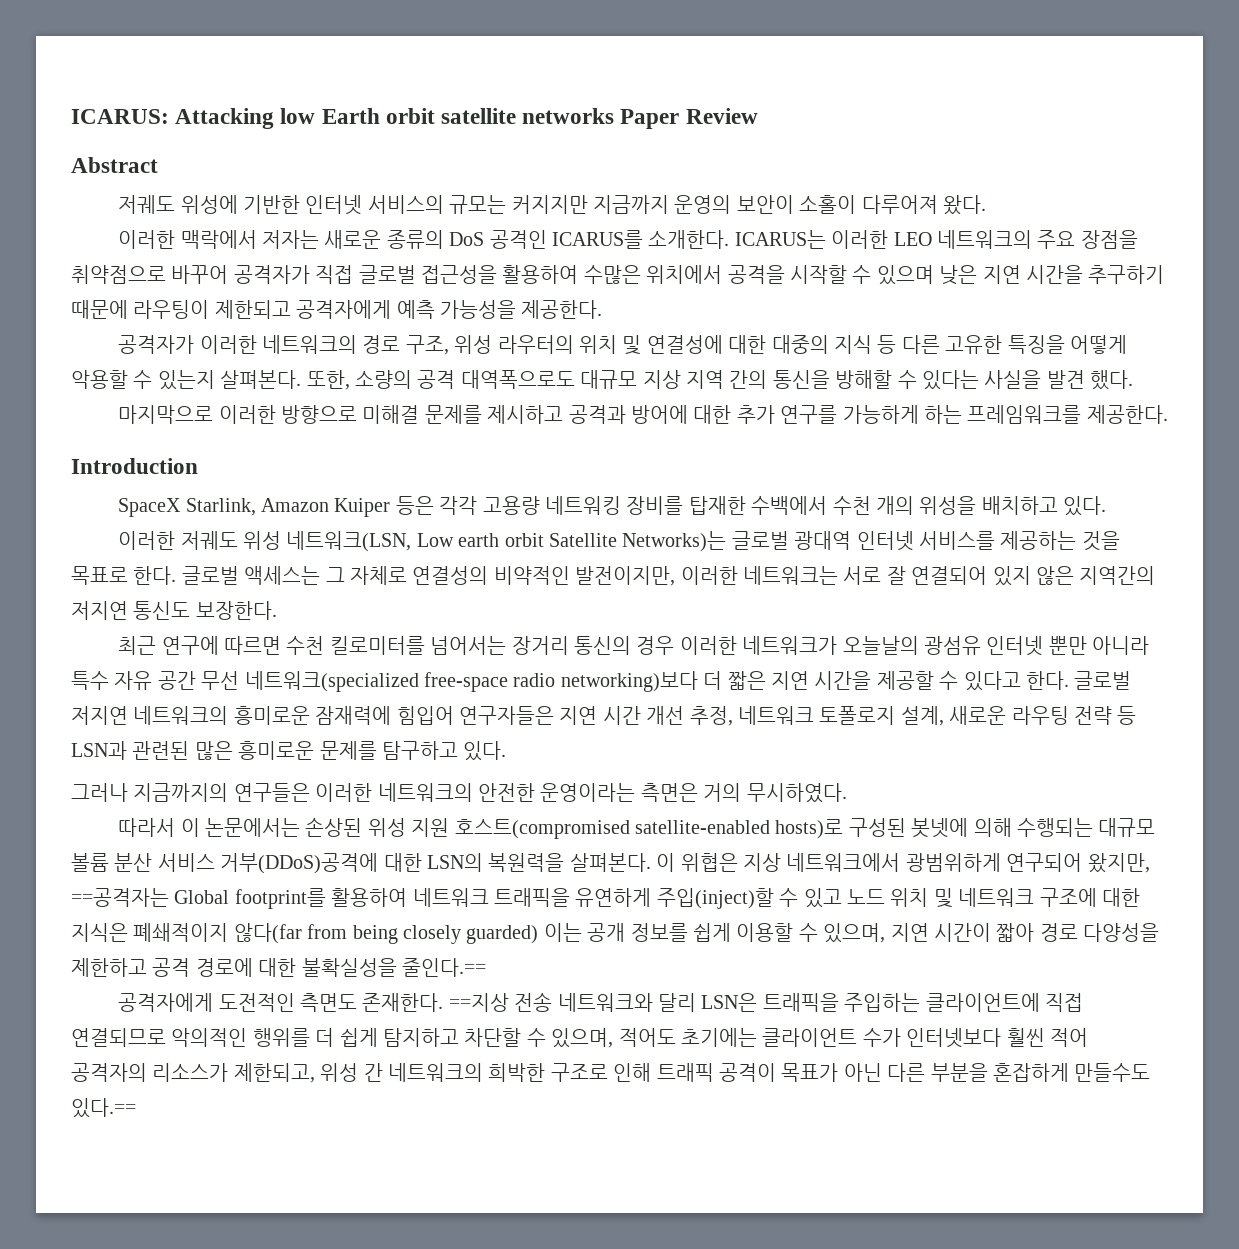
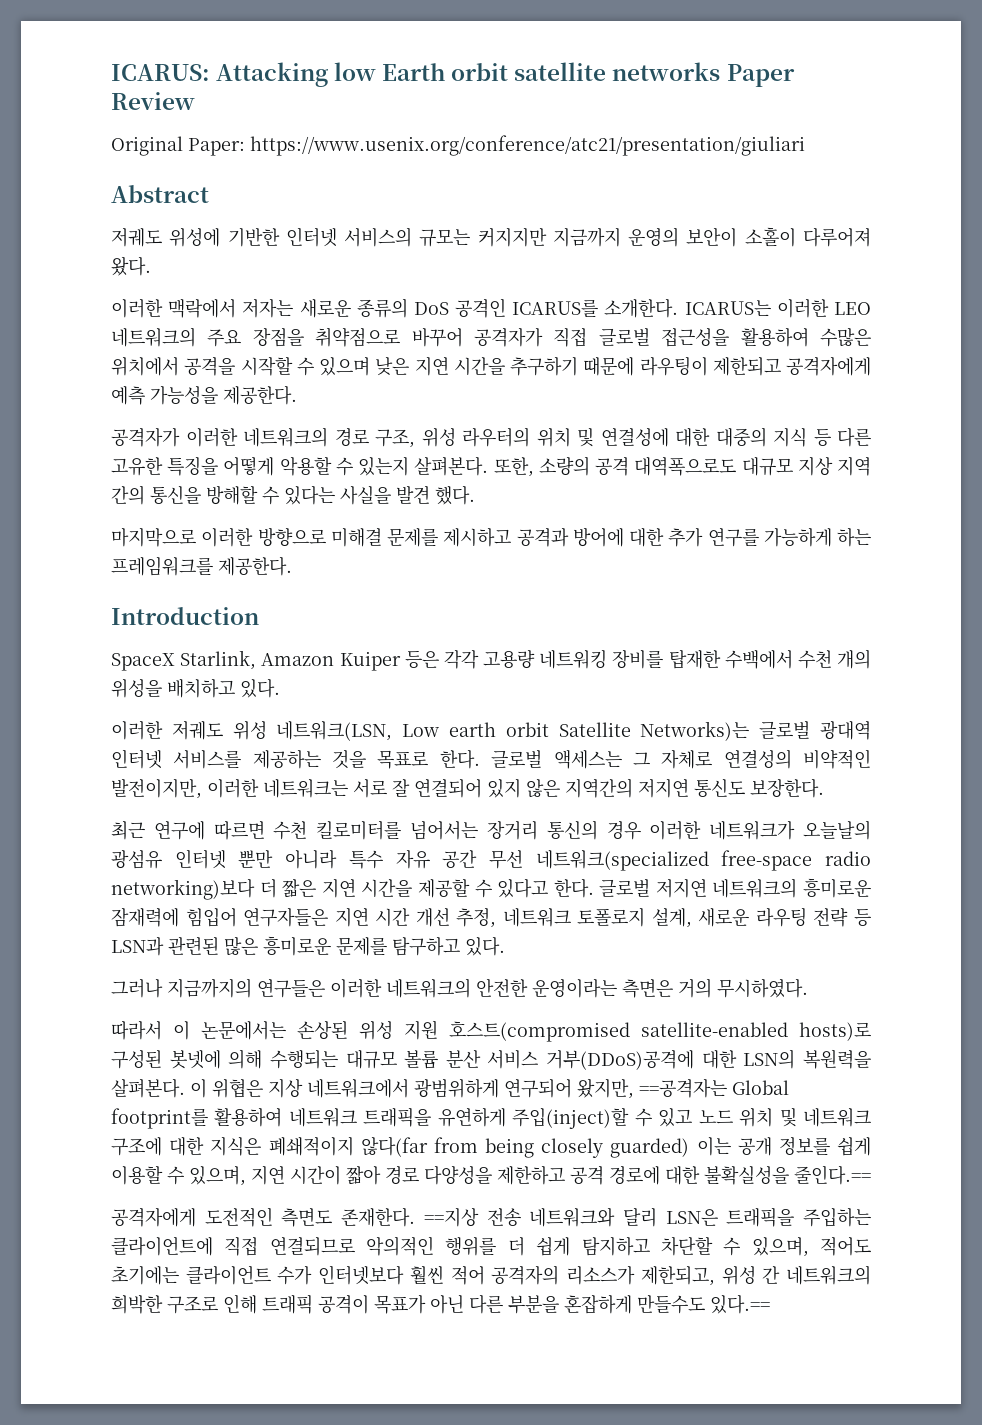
(758, 116) none -> [111,135,805,156] // Original Paper: https://www.usenix.org/conference/atc21/presentation/giuliari

